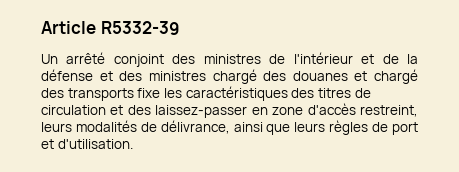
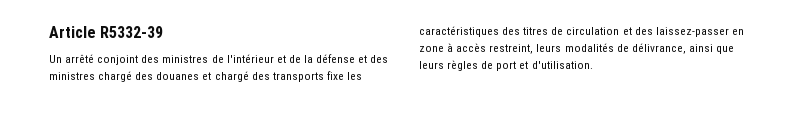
[307,103,356,115] d'accès -> [447,43,487,52] à accès

